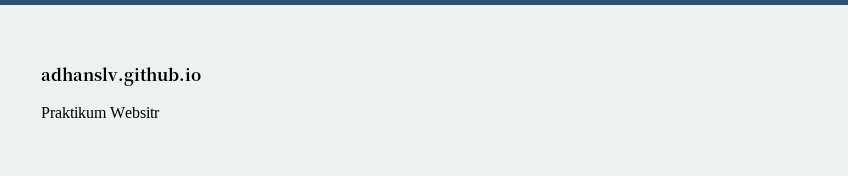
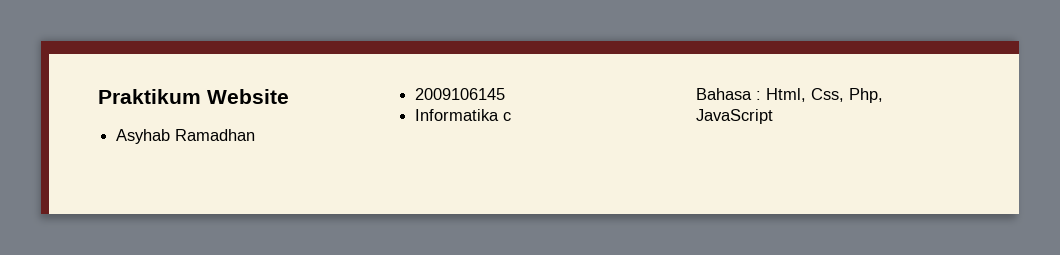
[41,67,201,86] [41,107,161,118] adhanslv.github.io // Praktikum Websitr -> [98,89,289,104] [116,129,256,144] [415,88,506,100] [415,109,512,121] [696,88,883,103] [696,109,773,124] Praktikum Website // Asyhab Ramadhan // 2009106145 // Informatika c // Bahasa : Html, Css, Php, JavaScript

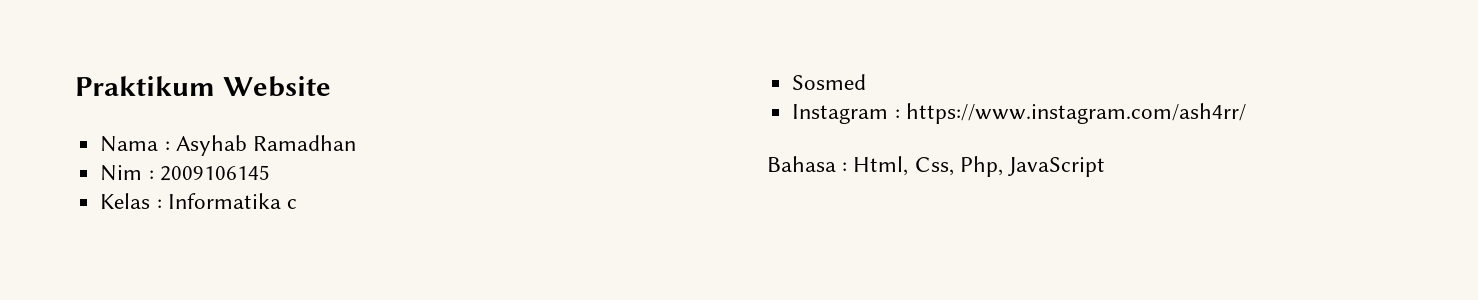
(289, 96) none -> [100,136,170,152] Nama :
(256, 135) none -> [100,165,154,181] Nim :
(506, 94) none -> [100,193,162,209] Kelas :
(512, 116) none -> [792,74,867,90] [792,103,1246,124] // Sosmed // Instagram : https://www.instagram.com/ash4rr/

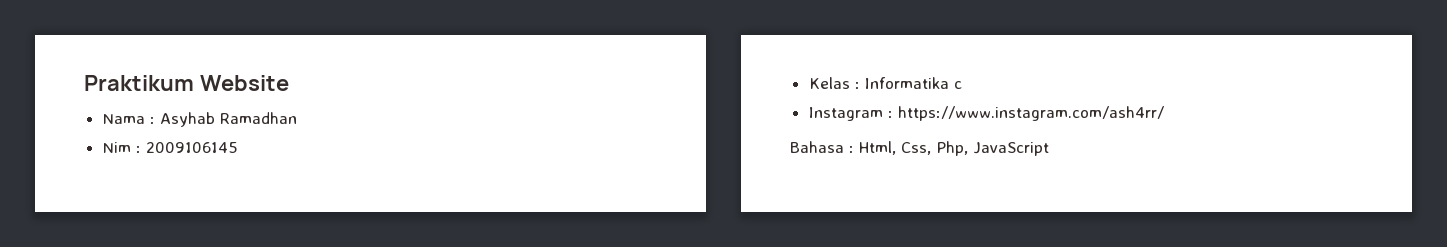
[792,74,867,90] // Sosmed -> (962, 85) none

